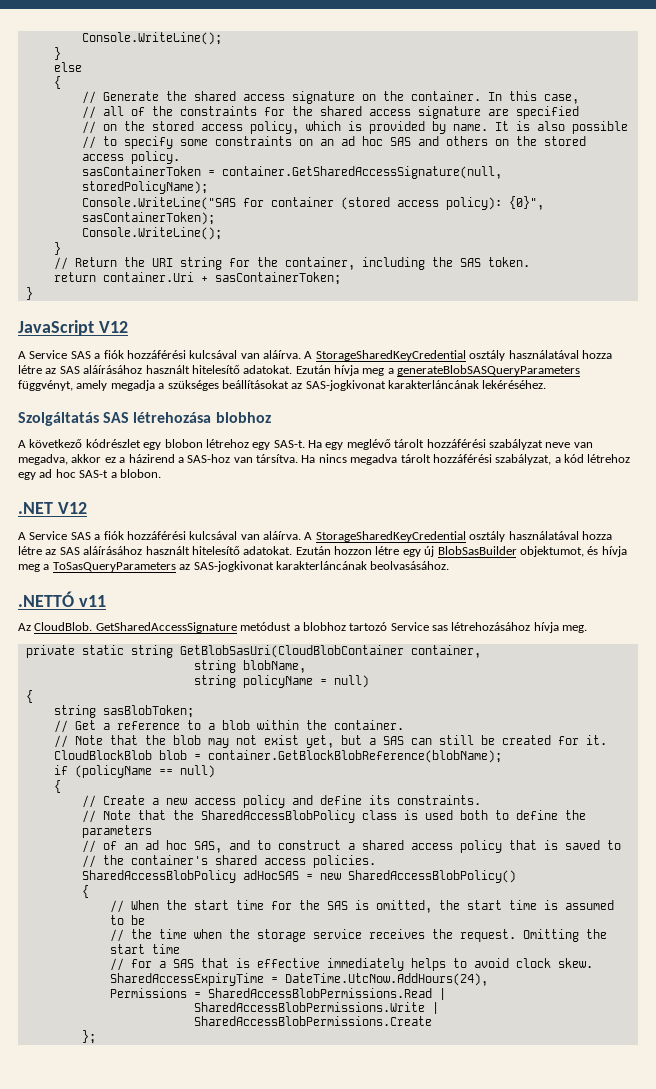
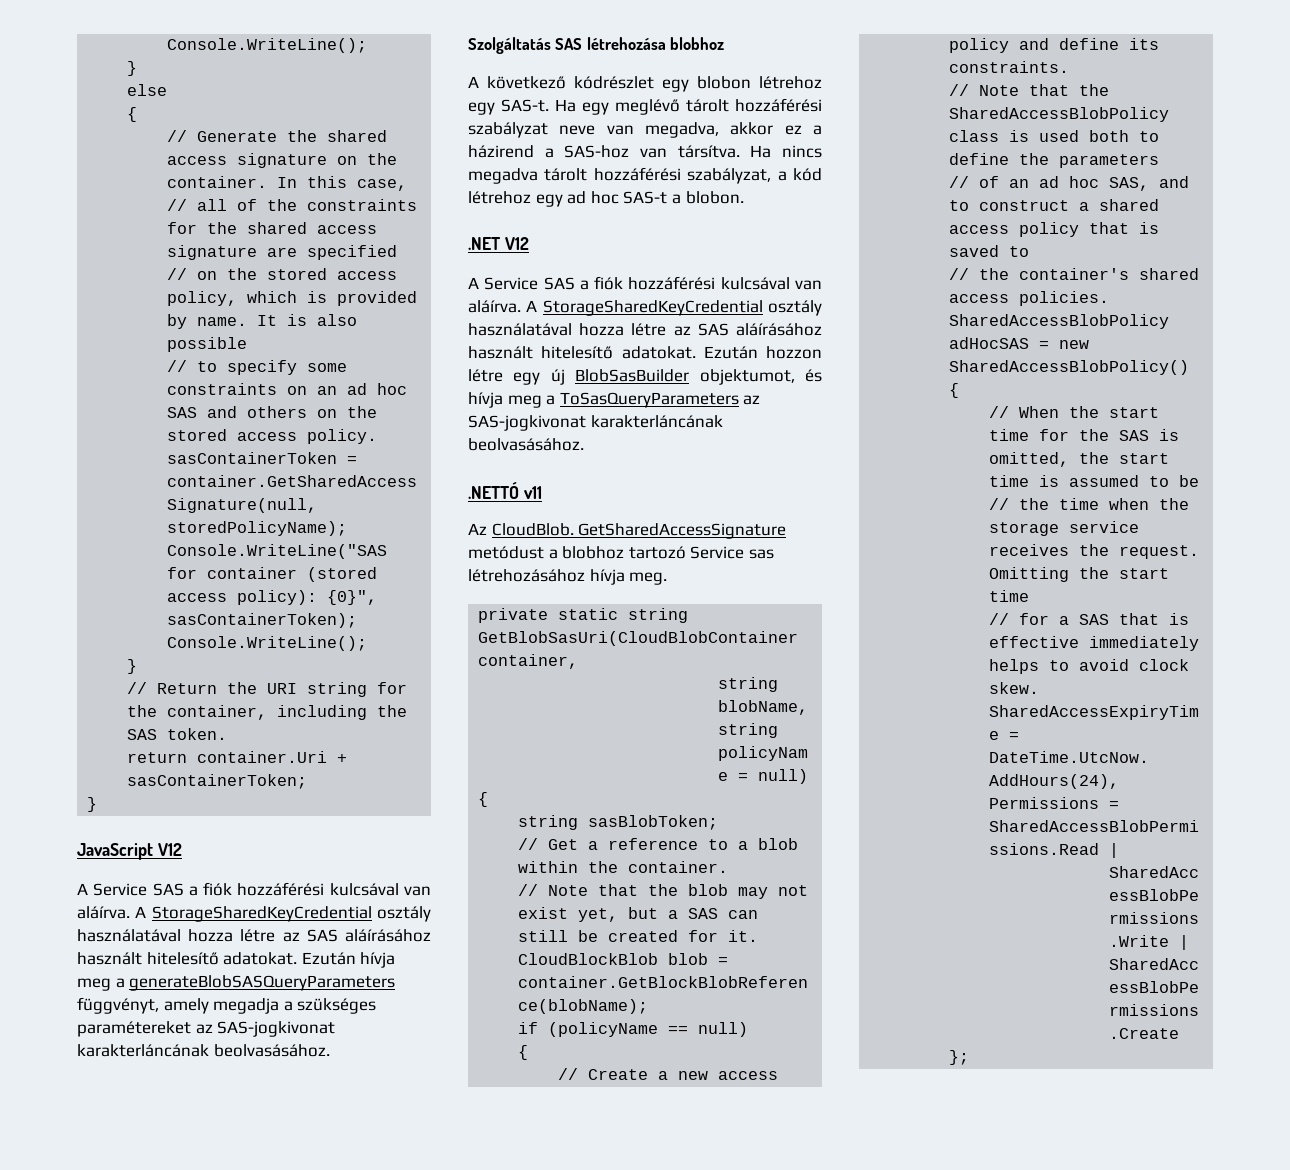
[221,380,547,391] beállításokat az SAS-jogkivonat karakterláncának lekéréséhez. -> [77,1021,336,1037] [77,1044,330,1057] paramétereket az SAS-jogkivonat karakterláncának beolvasásához.

